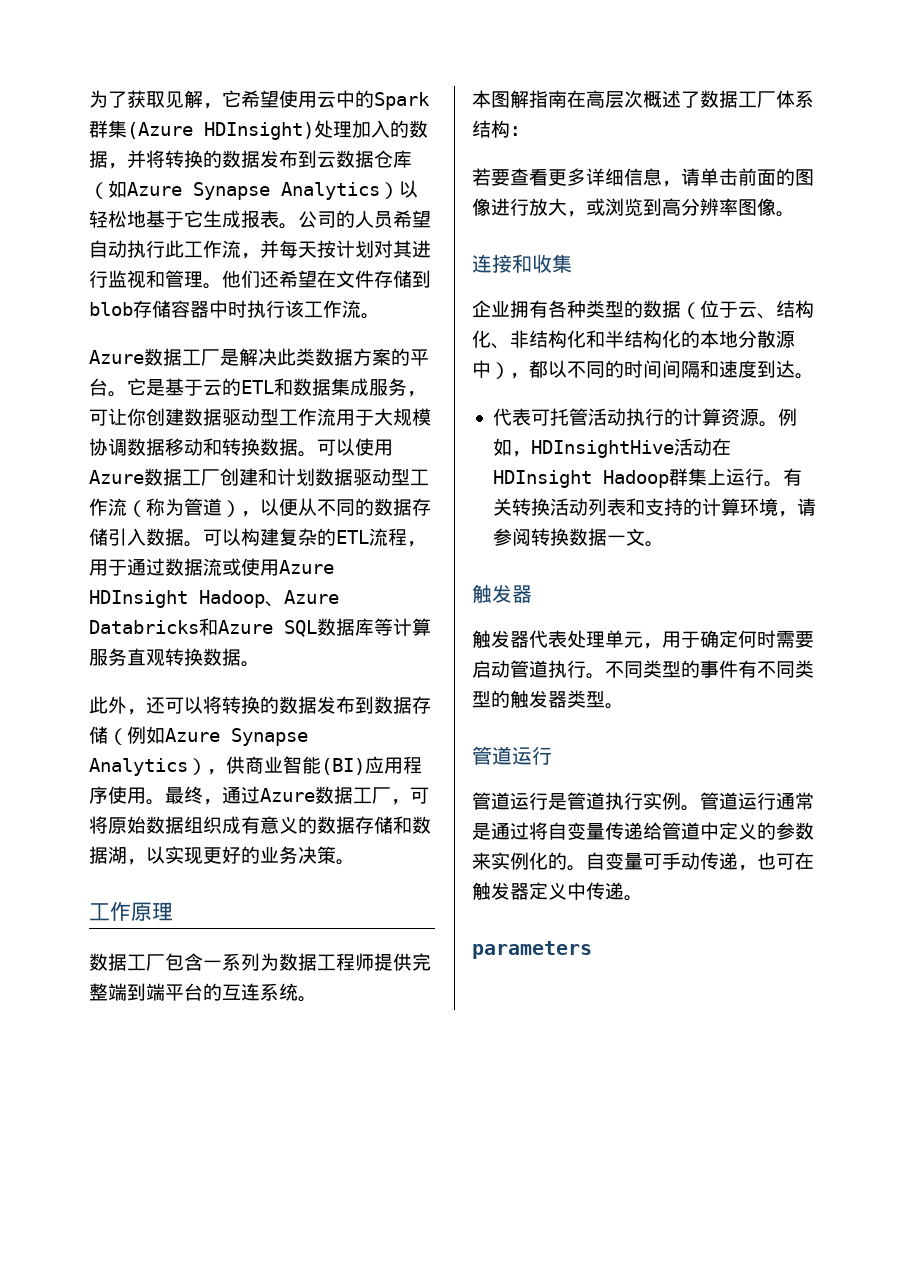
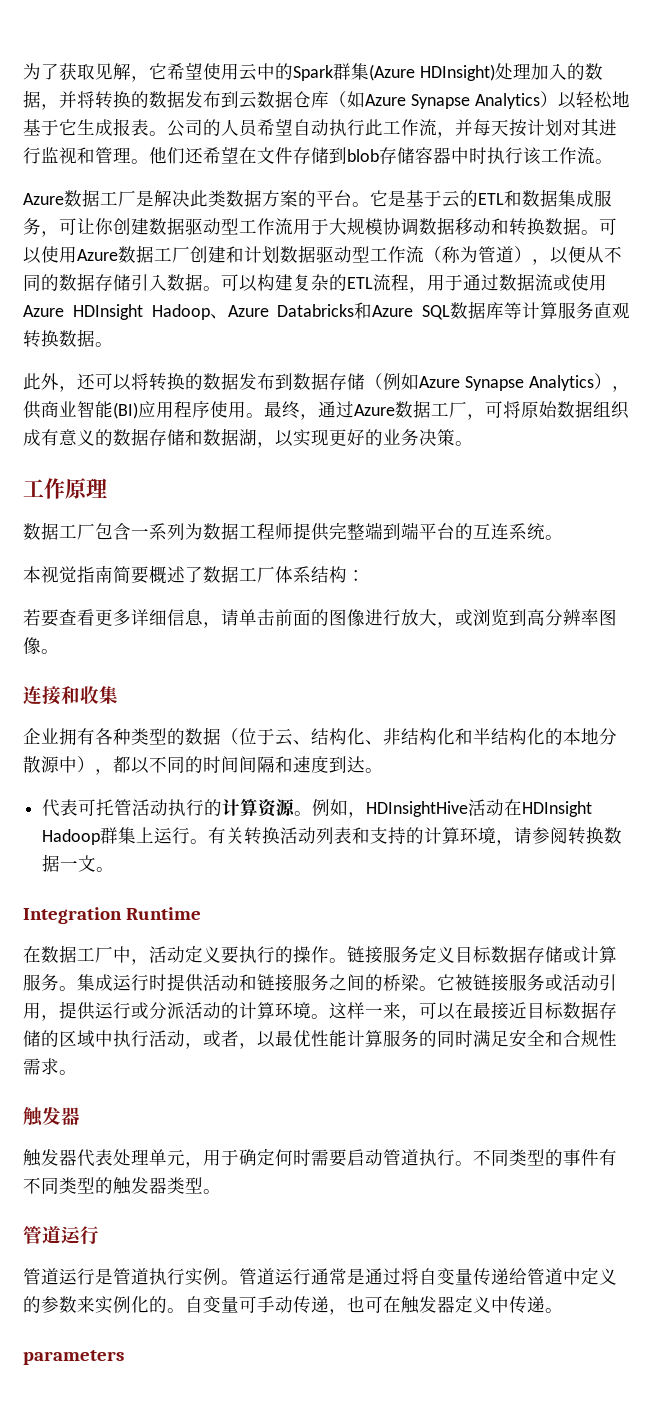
[491,90,643,108] 图解指南在高层次 -> [41,566,149,584] 视觉指南简要
(664, 544) none -> [23,907,201,924] [23,945,617,965] [23,973,617,992] [23,1001,617,1021] [23,1029,617,1049] [23,1058,77,1075] // Integration Runtime // 在数据工厂中，活动定义要执行的操作。链接服务定义目标数据存储或计算服务。集成运行时提供活动和链接服务之间的桥梁。它被链接服务或活动引用，提供运行或分派活动的计算环境。这样一来，可以在最接近目标数据存储的区域中执行活动，或者，以最优性能计算服务的同时满足安全和合规性需求。

